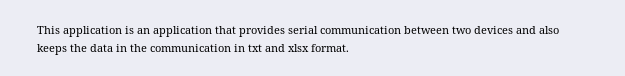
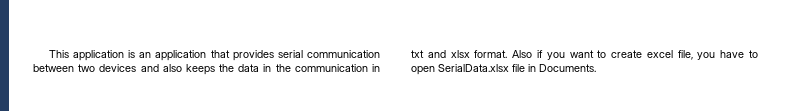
(349, 48) none -> [512,50,758,60] [411,64,596,75] Also if you want to create excel file, you have to open SerialData.xlsx file in Documents.

